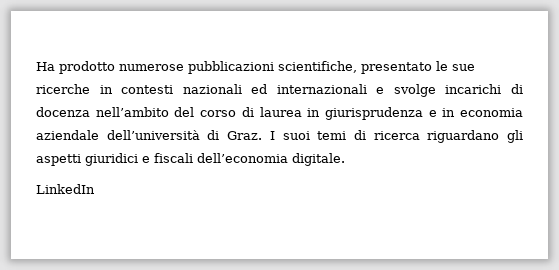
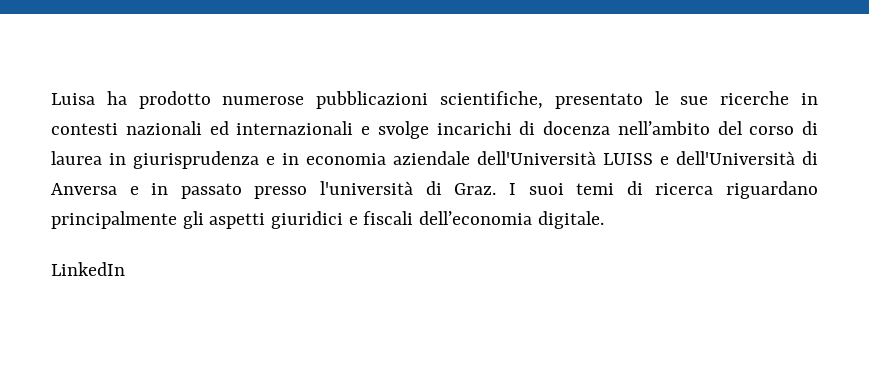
[36,62,55,71] Ha -> [51,91,127,105] Luisa ha
[106,130,200,140] dell’università -> [477,151,818,165] [51,181,414,199] dell'Università LUISS e dell'Università di Anversa e in passato presso l'università
(500, 136) none -> [51,211,177,229] principalmente

